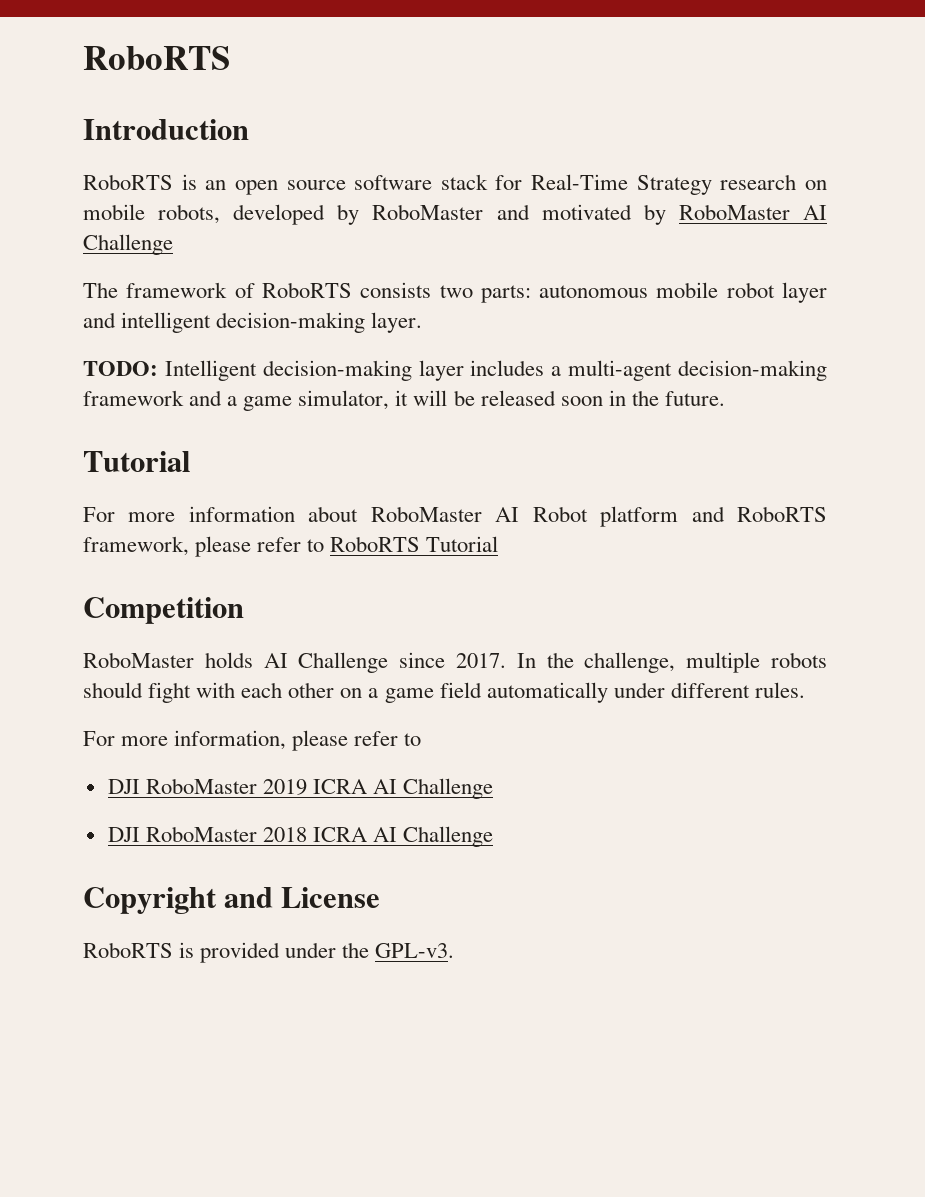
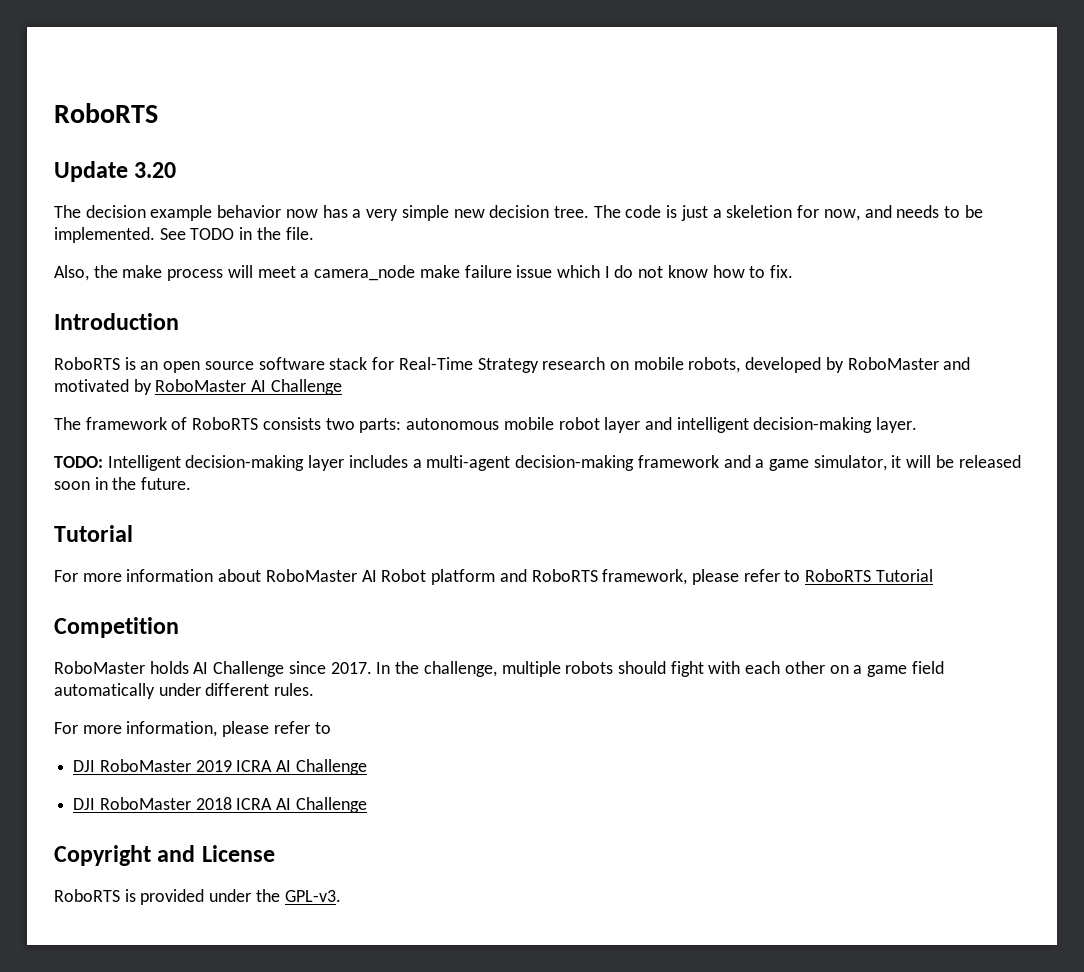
[83,46,230,70] RoboRTS -> [54,103,158,123] [54,161,177,182] [54,205,983,221] [54,227,314,243] [54,265,794,281] RoboRTS // Update 3.20 // The decision example behavior now has a very simple new decision tree. The code is just a skeletion for now, and needs to be implemented. See TODO in the file. // Also, the make process will meet a camera_node make failure issue which I do not know how to fix.

